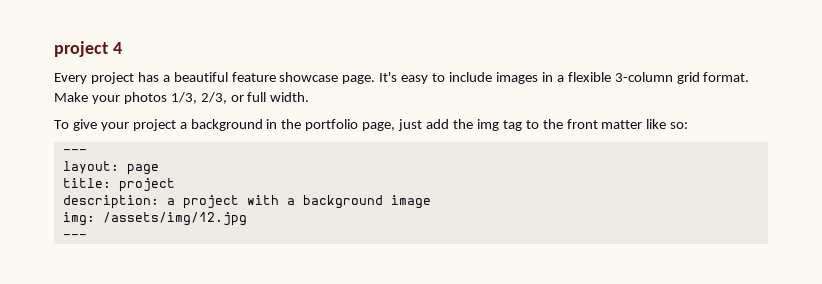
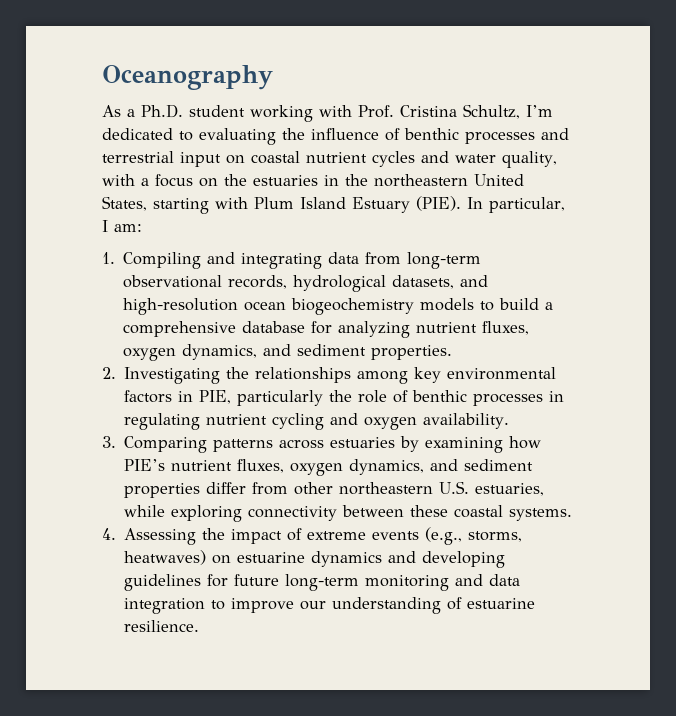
[54,41,122,57] [54,72,750,84] [54,92,310,104] [54,119,689,131] [62,149,87,154] [62,161,159,175] [62,178,175,192] [62,195,431,209] [62,212,247,226] [62,234,87,239] project 4 // Every project has a beautiful feature showcase page. It's easy to include images in a flexible 3-column grid format. Make your photos 1/3, 2/3, or full width. // To give your project a background in the portfolio page, just add the img tag to the front matter like so: // --- // layout: page // title: project // description: a project with a background image // img: /assets/img/12.jpg // --- -> [102,65,273,90] [102,104,553,122] [102,128,569,145] [102,151,557,168] [102,174,524,187] [102,196,565,214] [102,220,142,232] [102,252,482,269] [123,275,489,292] [123,298,554,315] [123,321,530,338] [123,344,453,361] [102,367,557,384] [124,390,565,406] [124,413,510,430] [102,436,542,453] [124,459,534,476] [124,481,545,498] [124,505,573,522] [102,527,523,545] [124,550,506,568] [124,574,521,591] [124,597,536,614] [124,620,200,632] Oceanography // As a Ph.D. student working with Prof. Cristina Schultz, I’m dedicated to evaluating the influence of benthic processes and terrestrial input on coastal nutrient cycles and water quality, with a focus on the estuaries in the northeastern United States, starting with Plum Island Estuary (PIE). In particular, I am: // 1. Compiling and integrating data from long-term observational records, hydrological datasets, and high-resolution ocean biogeochemistry models to build a comprehensive database for analyzing nutrient fluxes, oxygen dynamics, and sediment properties. // 2. Investigating the relationships among key environmental factors in PIE, particularly the role of benthic processes in regulating nutrient cycling and oxygen availability. // 3. Comparing patterns across estuaries by examining how PIE’s nutrient fluxes, oxygen dynamics, and sediment properties differ from other northeastern U.S. estuaries, while exploring connectivity between these coastal systems. // 4. Assessing the impact of extreme events (e.g., storms, heatwaves) on estuarine dynamics and developing guidelines for future long-term monitoring and data integration to improve our understanding of estuarine resilience.

